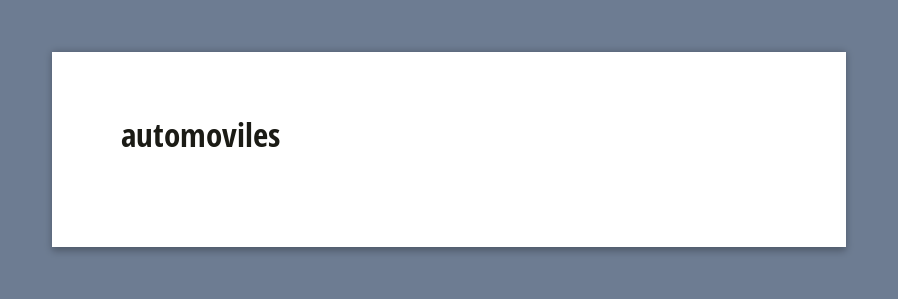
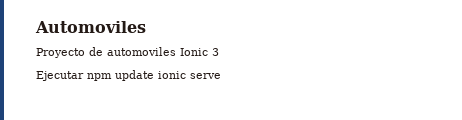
[121,122,280,147] automoviles -> [35,21,146,33] [36,47,219,58] [36,70,221,81] Automoviles // Proyecto de automoviles Ionic 3 // Ejecutar npm update ionic serve

